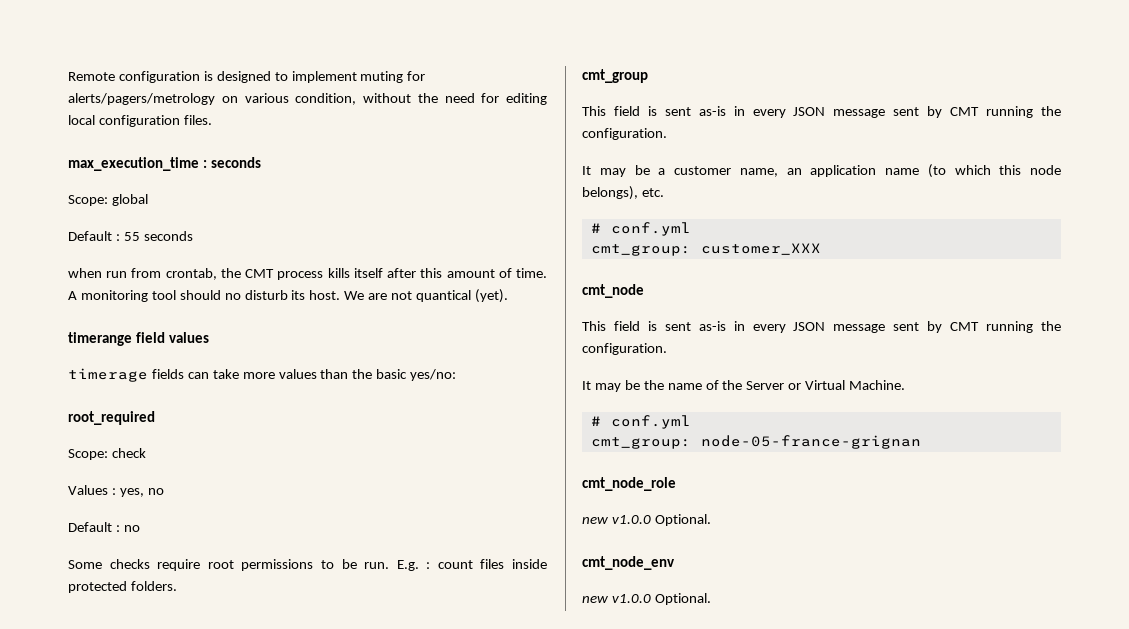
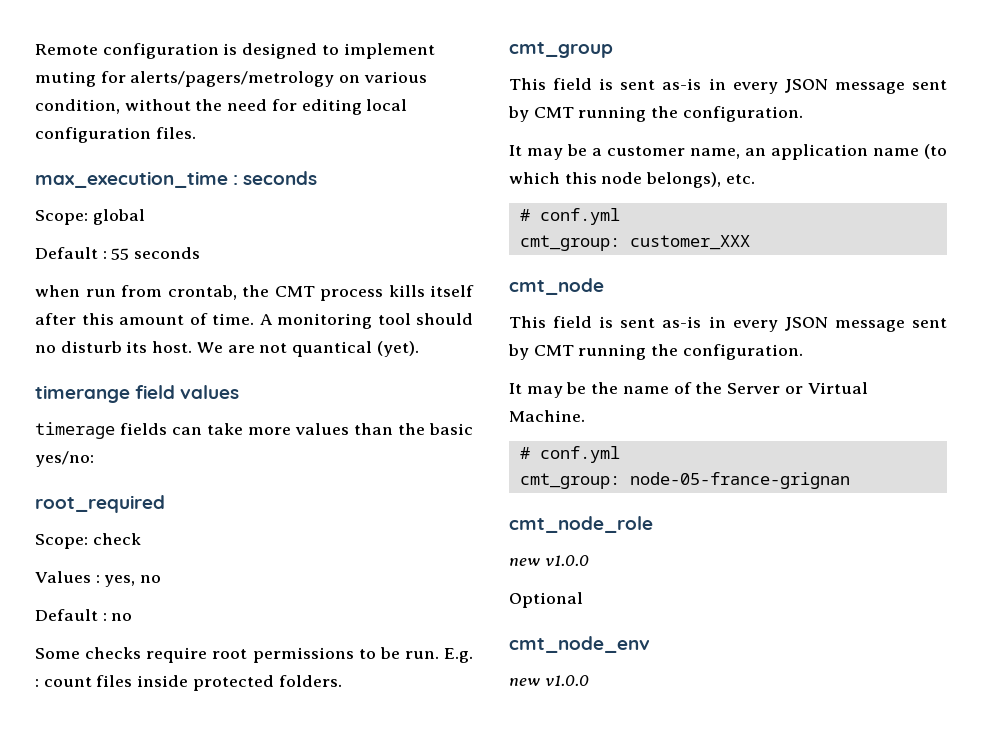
[654,514,711,526] Optional. -> [509,592,583,608] // Optional
[654,593,711,605] Optional. -> (589, 680) none

